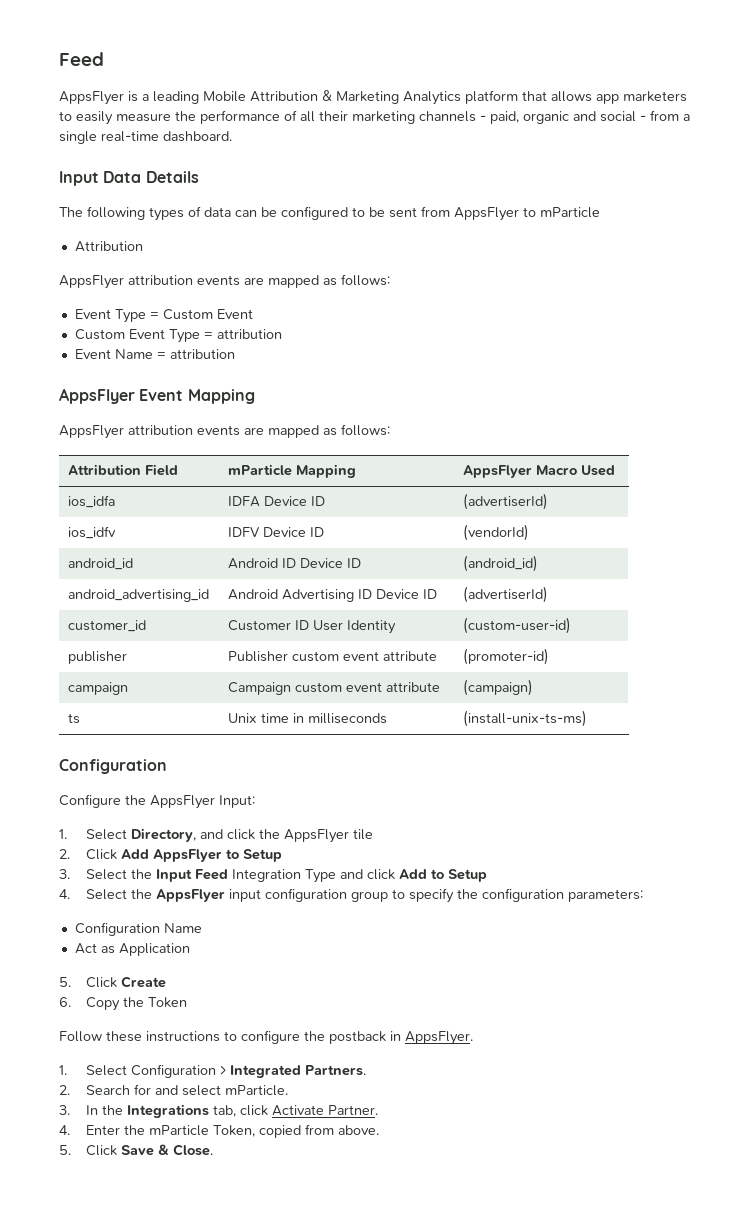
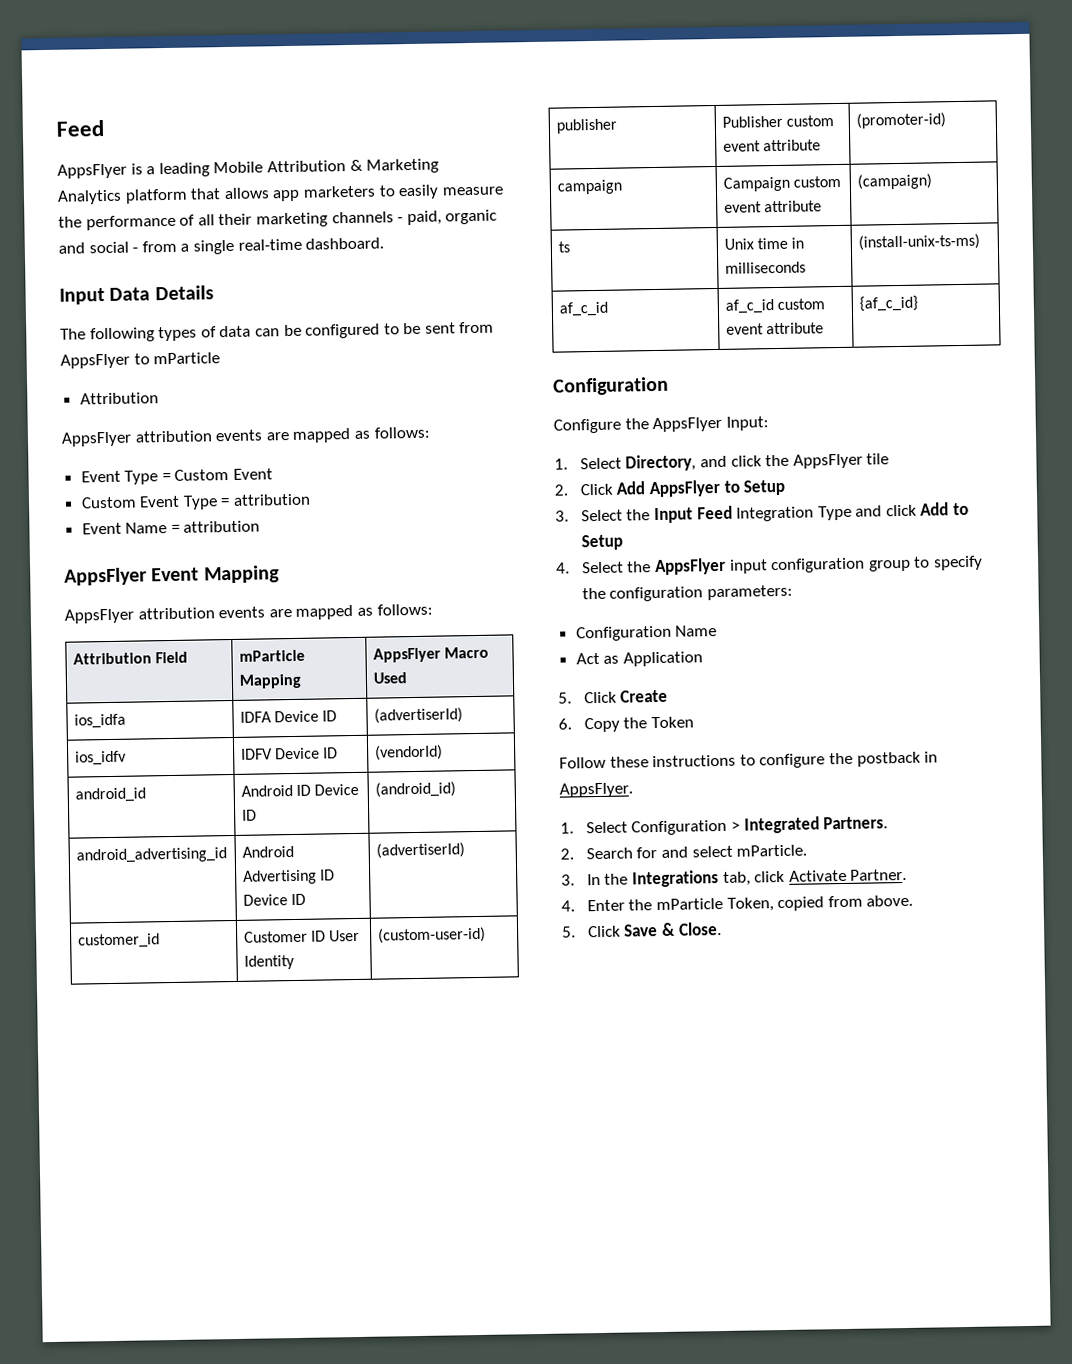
(588, 718) none -> [558,301,609,317] [724,298,826,314] [725,322,825,335] [858,295,918,312] // af_c_id | af_c_id custom event attribute | {af_c_id}

